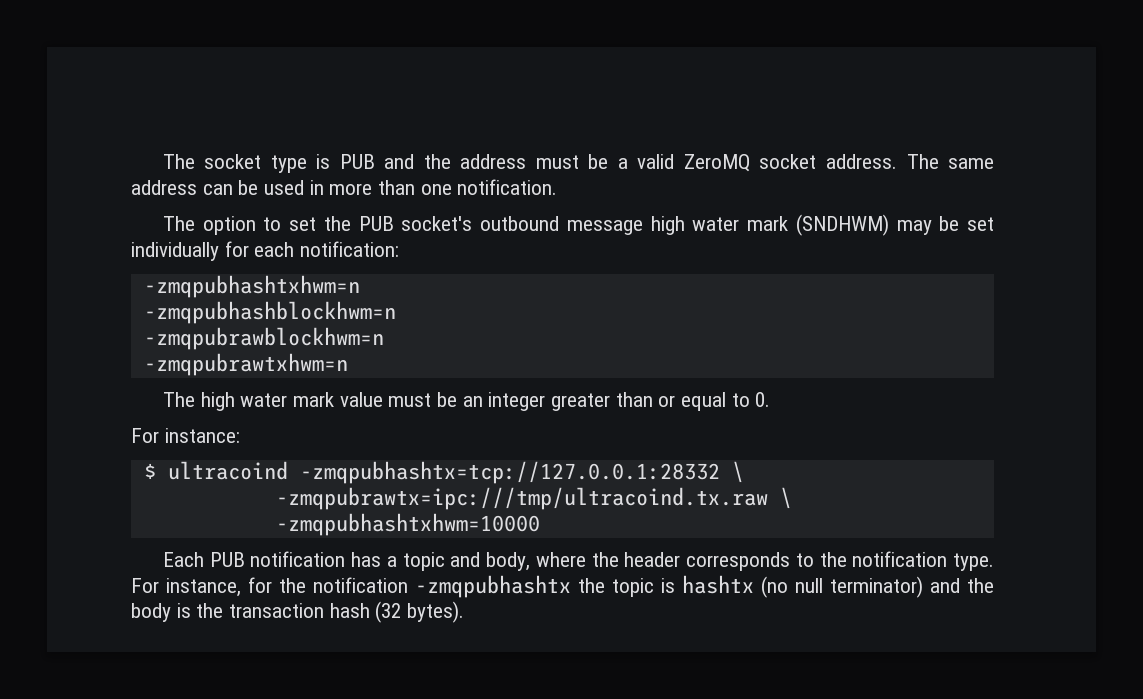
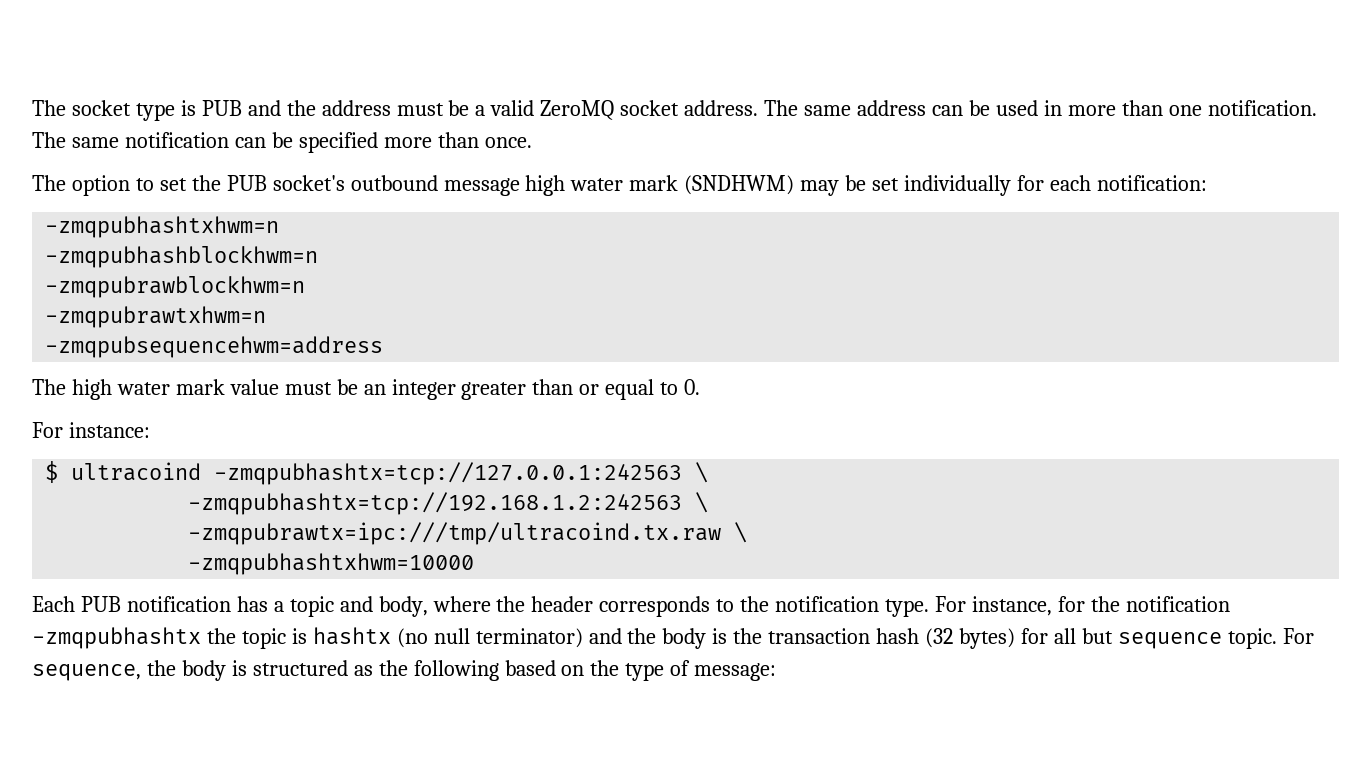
(558, 187) none -> [32,132,532,153] The same notification can be specified more than once.
(348, 364) none -> [45,336,384,358] // -zmqpubsequencehwm=address
[299,461,720,484] -zmqpubhashtx=tcp://127.0.0.1:28332 -> [214,462,709,485] [188,492,683,515] -zmqpubhashtx=tcp://127.0.0.1:242563 \ // -zmqpubhashtx=tcp://192.168.1.2:242563
[407,601,465,623] bytes). -> [959,628,1314,649] [32,660,777,681] bytes) for all but sequence topic. For sequence, the body is structured as the following based on the type of message:

